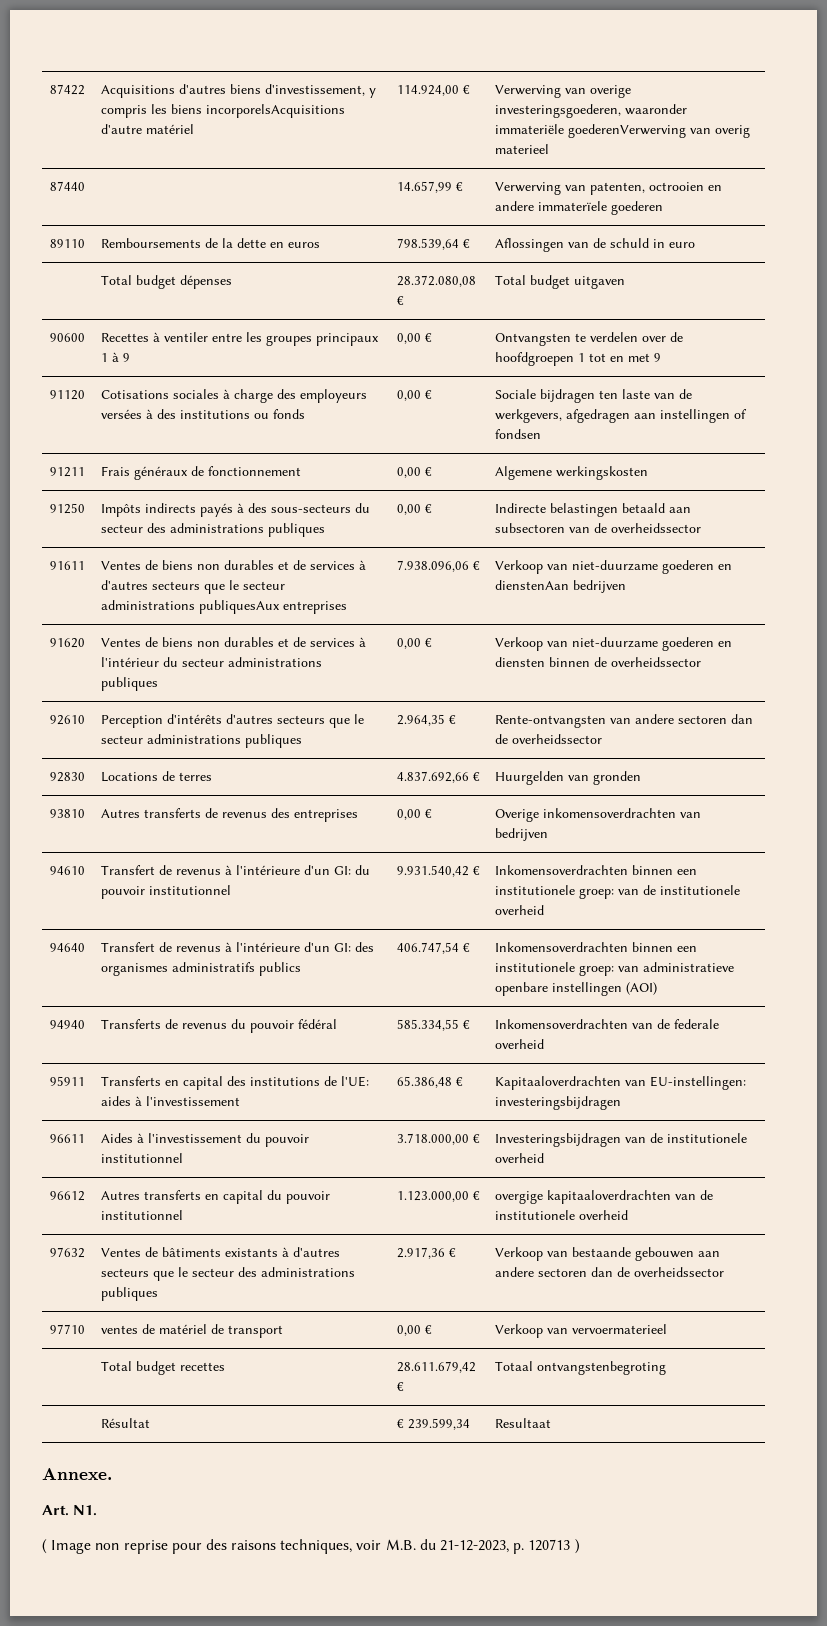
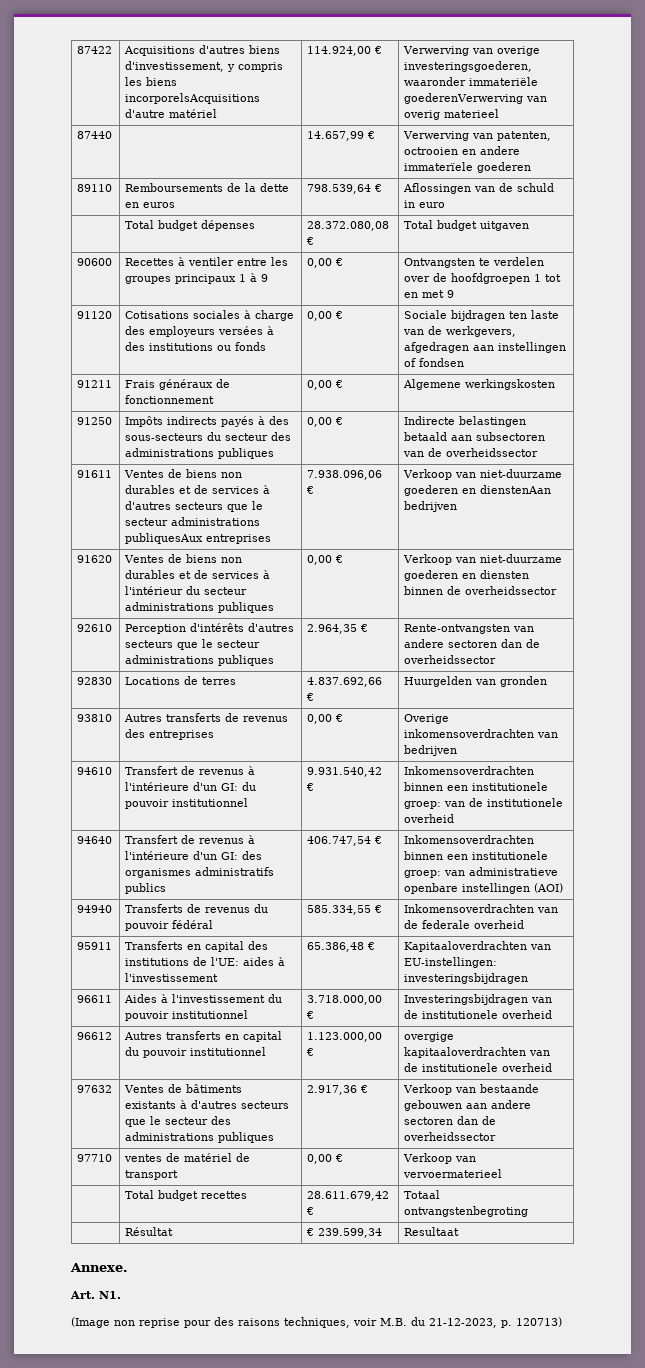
[42,1539,92,1554] ( Image -> [71,1317,110,1328] (Image
[528,1539,580,1554] 120713 ) -> [516,1317,562,1327] 120713)

